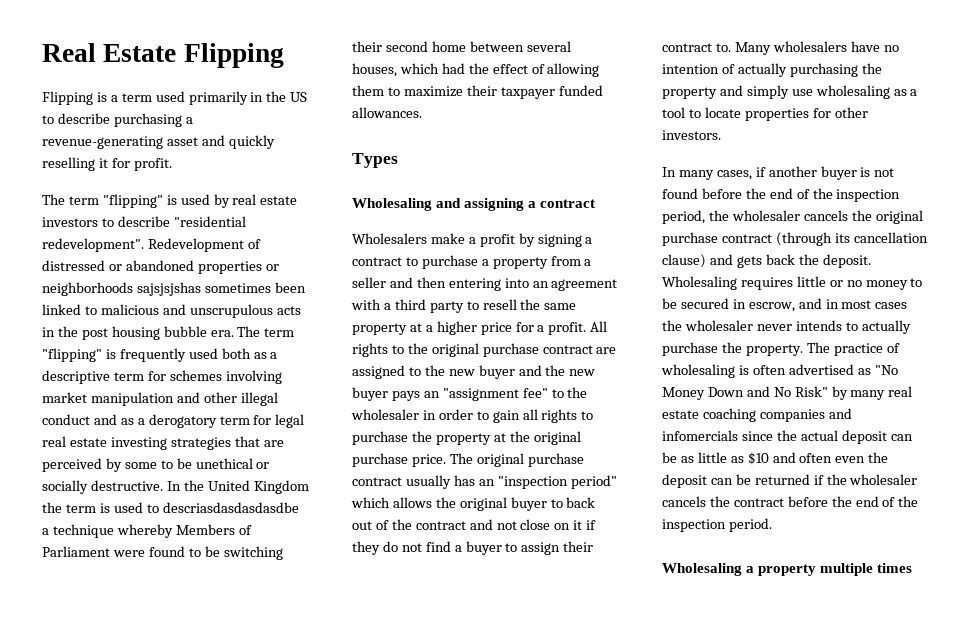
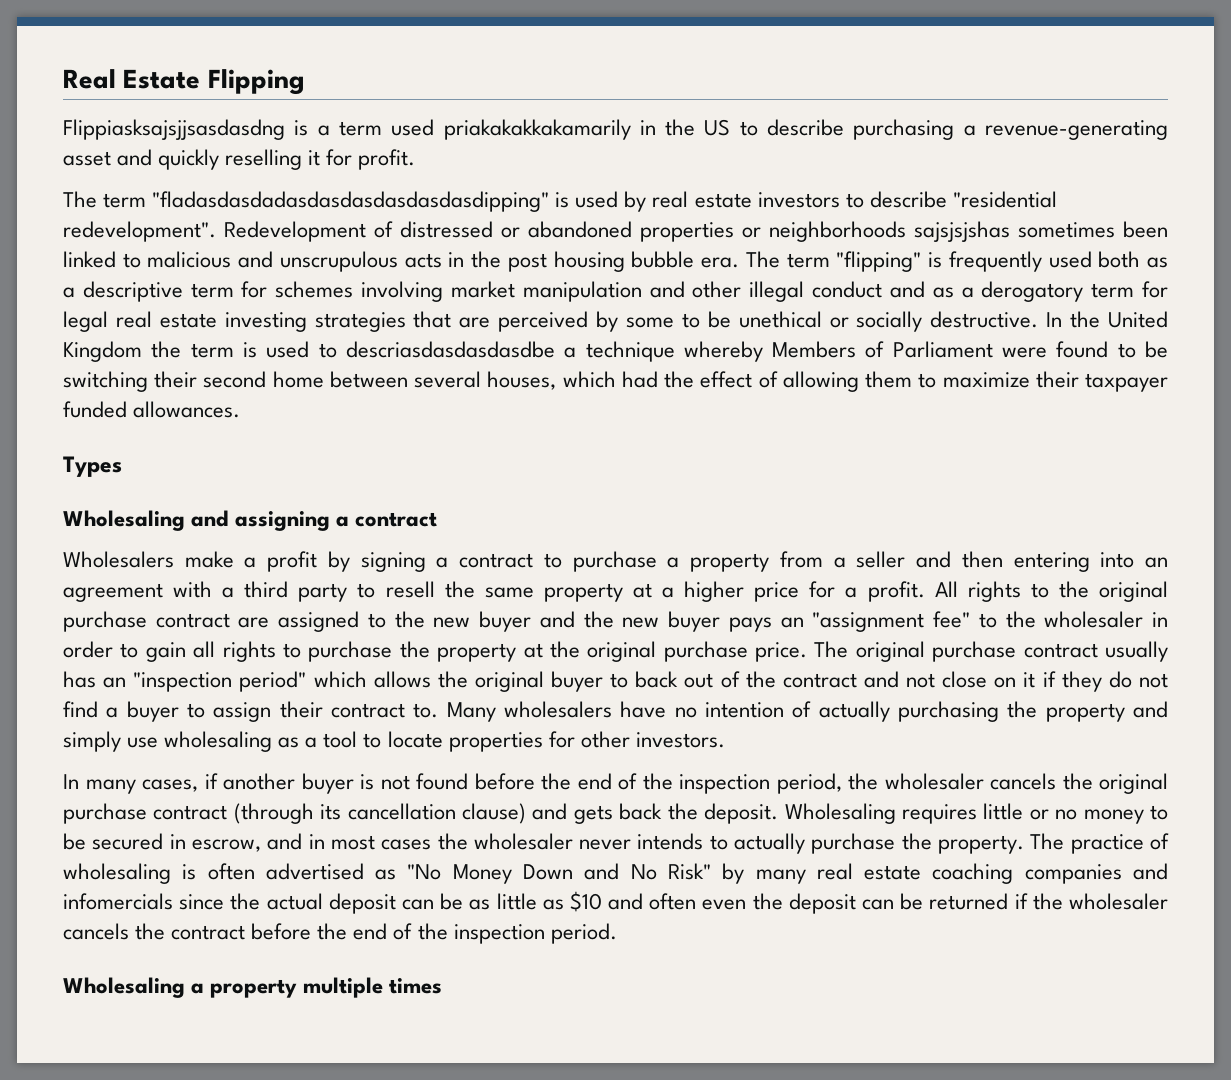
[42,91,93,105] Flipping -> [63,119,285,140] Flippiasksajsjjsasdasdng
[188,91,248,105] primarily -> [443,119,631,140] priakakakkakamarily
[102,194,163,208] "flipping" -> [152,191,550,212] "fladasdasdadasdasdasdasdasdasdipping"

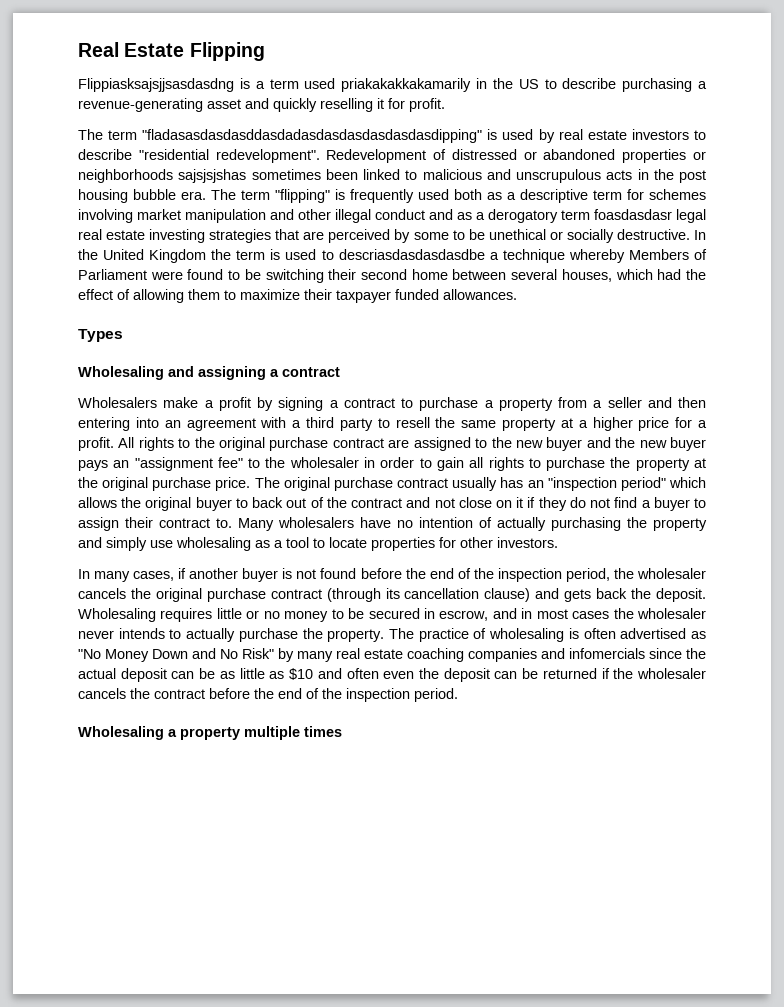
[152,191,550,212] "fladasdasdadasdasdasdasdasdasdipping" -> [142,129,483,143] "fladasasdasdasddasdadasdasdasdasdasdasdipping"
[1142,281,1169,298] for -> [594,209,672,220] foasdasdasr

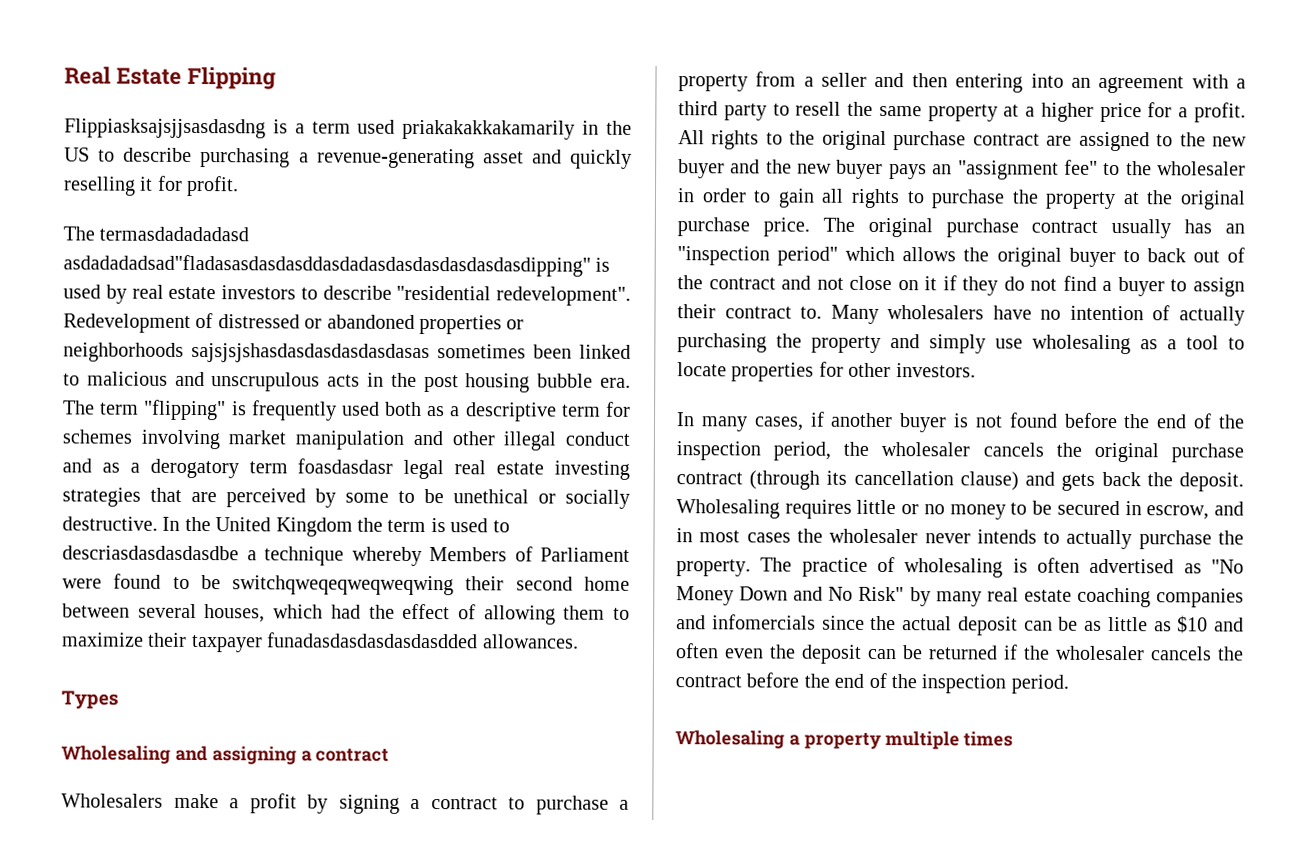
[108,129,483,143] term "fladasasdasdasddasdadasdasdasdasdasdasdipping" -> [99,226,250,242] [63,254,591,277] termasdadadadasd asdadadadsad"fladasasdasdasddasdadasdasdasdasdasdasdipping"
[178,169,247,183] sajsjsjshas -> [191,342,430,364] sajsjsjshasdasdasdasdasdasas
[265,269,324,283] switching -> [232,575,455,596] switchqweqeqweqweqwing
[395,289,439,300] funded -> [267,632,479,649] funadasdasdasdasdasdded

